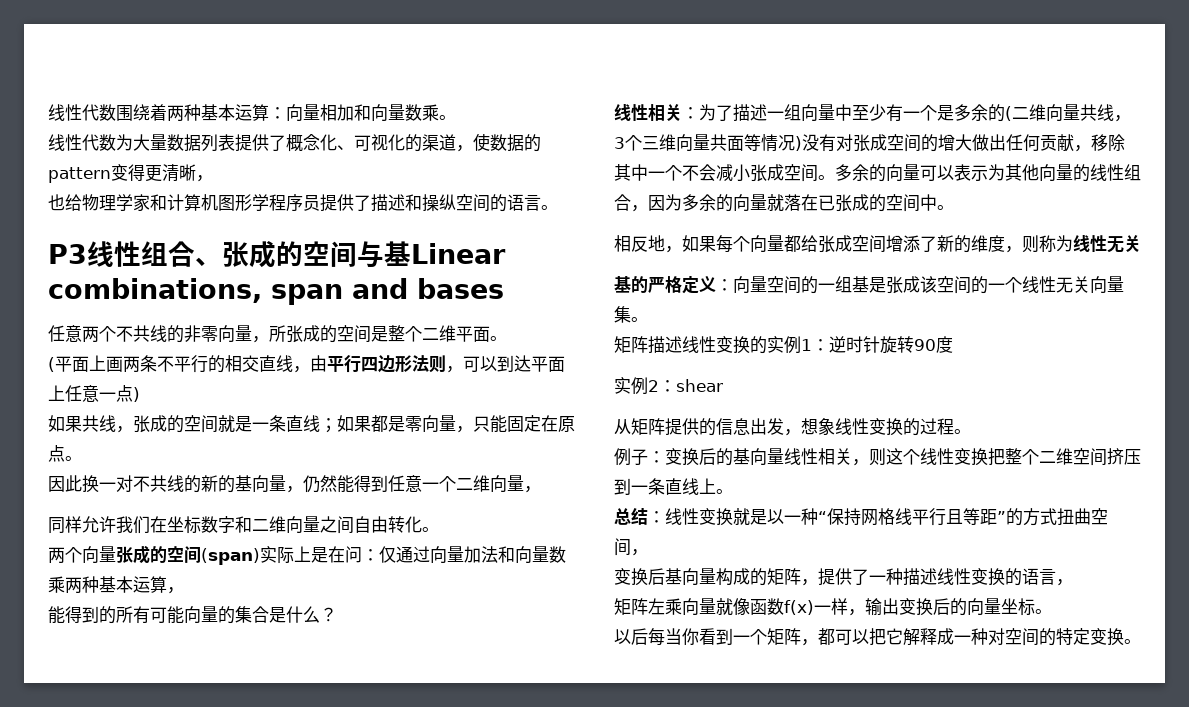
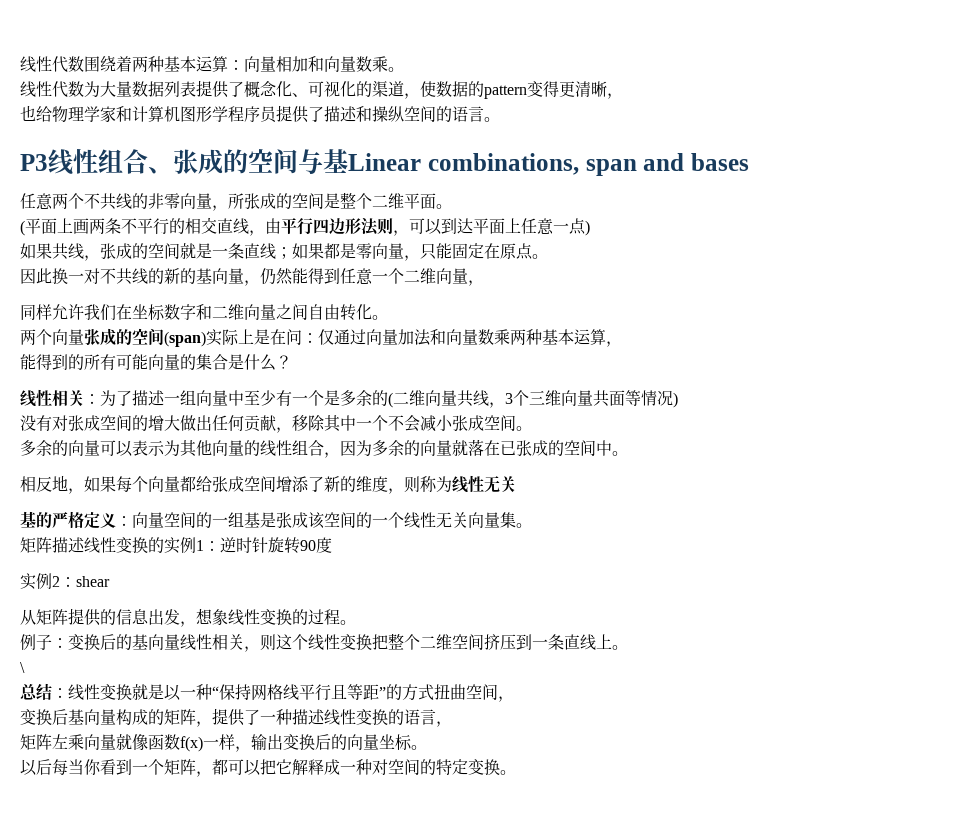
(802, 143) none -> (678, 400) //
(835, 177) none -> (532, 428) //
(733, 491) none -> [20,662,25,673] // \

